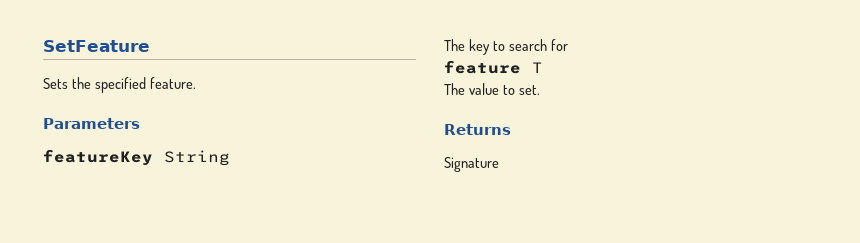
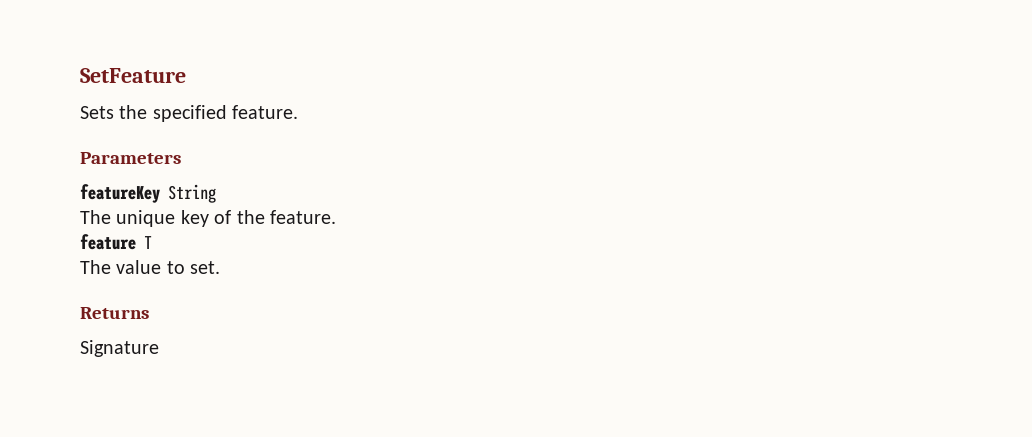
[468,39,568,55] key to search for -> [116,210,336,227] unique key of the feature.

